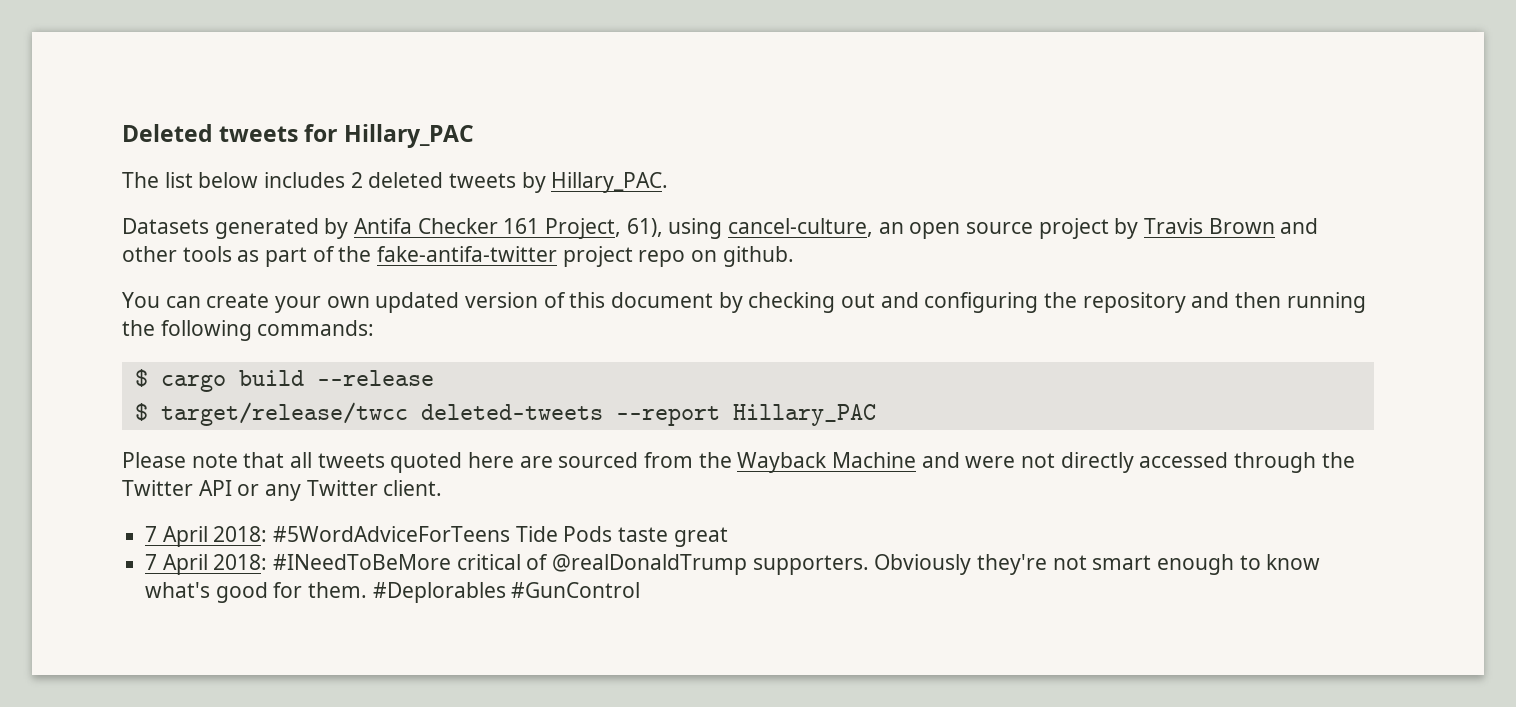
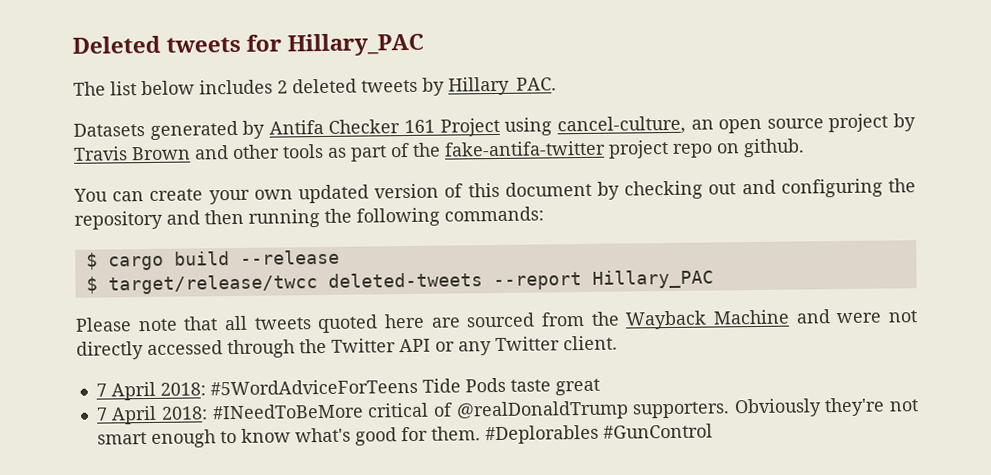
[545,218,663,239] Project, 61), -> [439,117,500,137] Project

